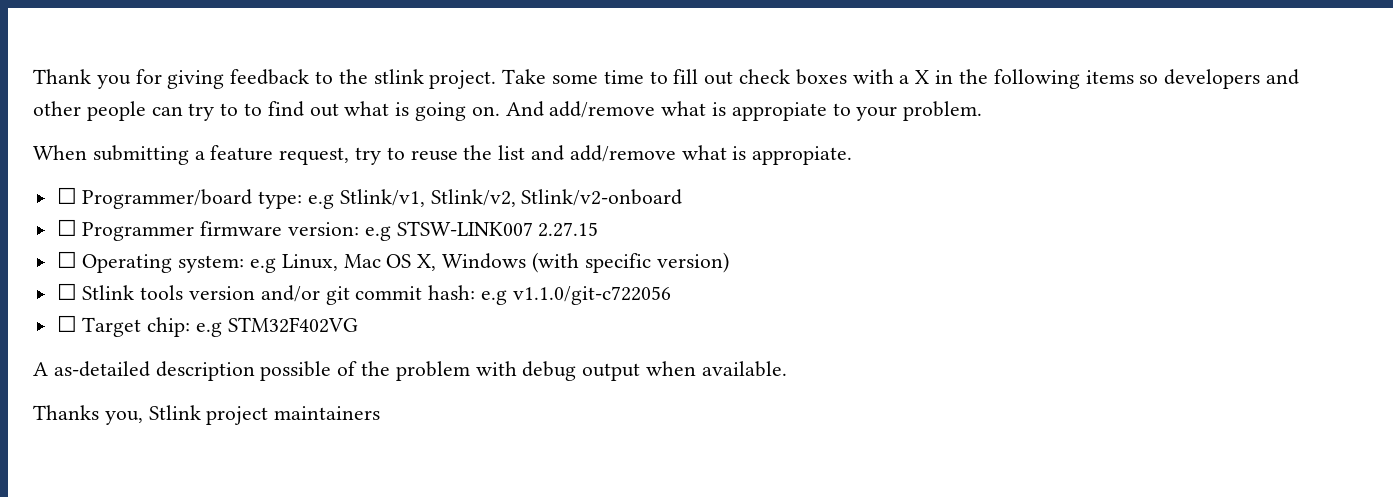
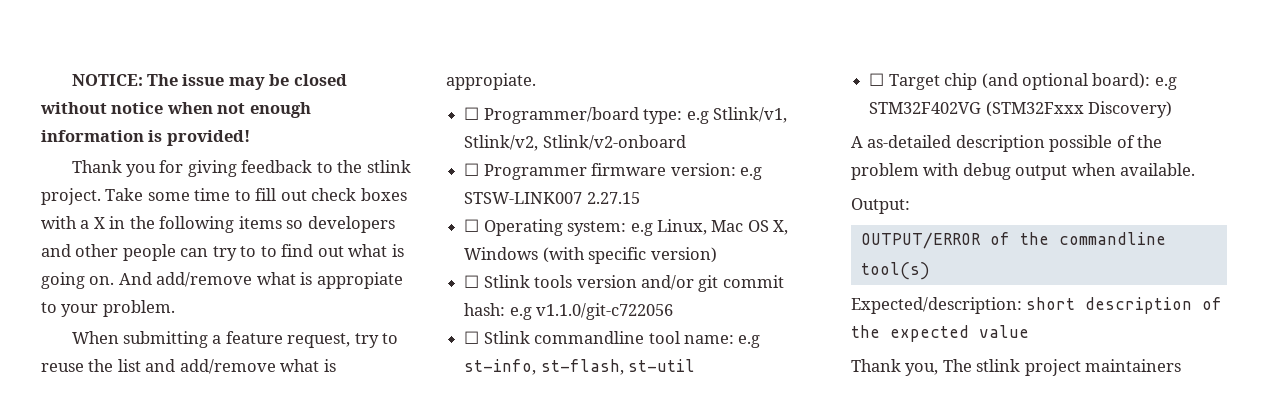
(33, 76) none -> [71,74,347,90] [40,102,311,118] [41,130,250,146] NOTICE: The issue may be closed without notice when not enough information is provided! //
[82,317,191,337] Target chip: -> [483,331,761,348] [464,359,696,375] [869,73,1151,90] Stlink commandline tool name: e.g st-info, st-flash, st-util // ☐ Target chip (and optional board):
(358, 325) none -> [985,101,1173,118] (STM32Fxxx Discovery)
[33,405,201,425] Thanks you, Stlink -> [851,198,910,214] [860,232,1166,249] [860,262,930,280] [851,297,1223,314] [851,325,1029,342] [851,359,1021,376] Output: // OUTPUT/ERROR of the commandline tool(s) // Expected/description: short description of the expected value // Thank you, The stlink

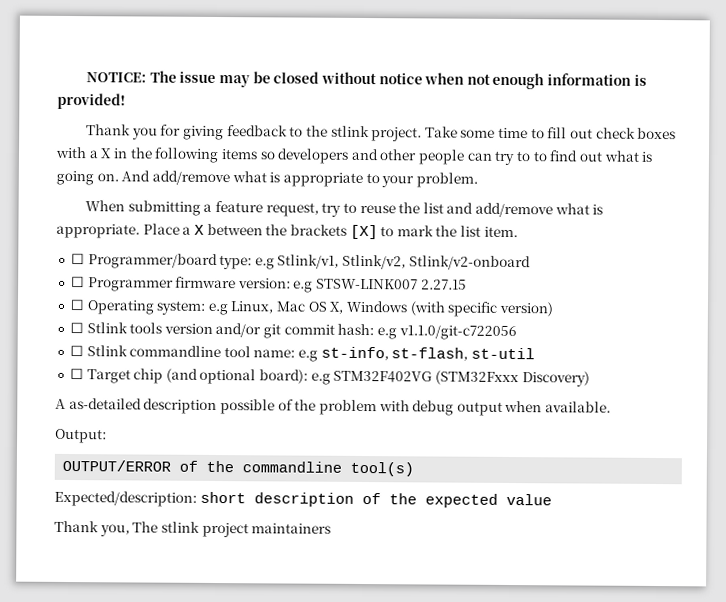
[316,272,403,289] appropiate -> [282,172,363,187] appropriate
[446,73,536,90] appropiate. -> [56,223,518,240] appropriate. Place a X between the brackets [X] to mark the list item.

